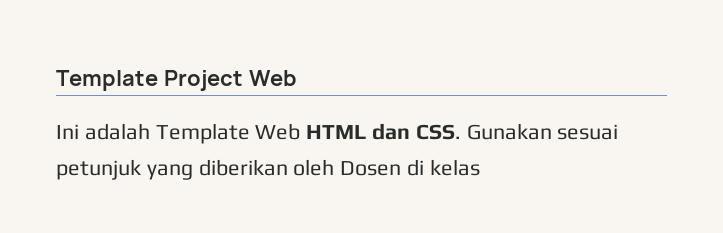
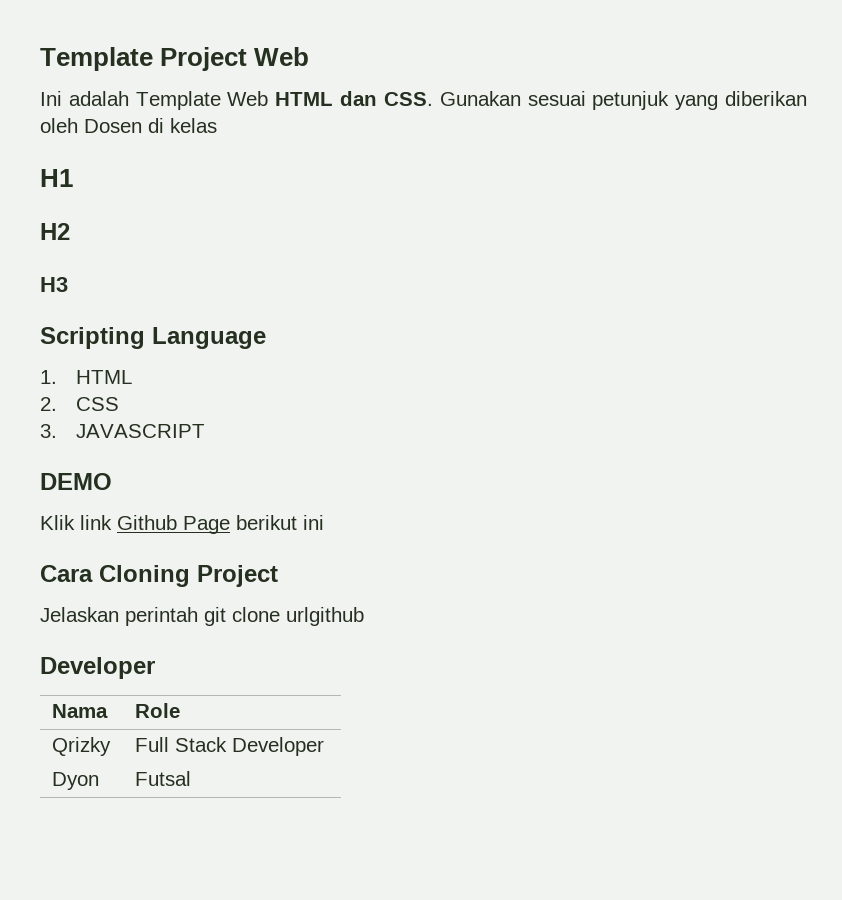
(480, 167) none -> [40,169,73,187] [40,223,70,240] [40,277,68,292] [40,327,266,349] [40,370,133,384] [40,397,120,411] [40,424,206,438] [40,473,112,490] [40,515,324,534] [40,565,278,587] [40,607,364,626] [40,657,155,679] [52,704,109,718] [135,703,181,718] [52,737,112,756] [135,737,325,756] [52,772,100,790] [135,771,192,786] // H1 // H2 // H3 // Scripting Language // 1. HTML // 2. CSS // 3. JAVASCRIPT // DEMO // Klik link Github Page berikut ini // Cara Cloning Project // Jelaskan perintah git clone urlgithub // Developer // Nama | Role // Qrizky | Full Stack Developer // Dyon | Futsal

